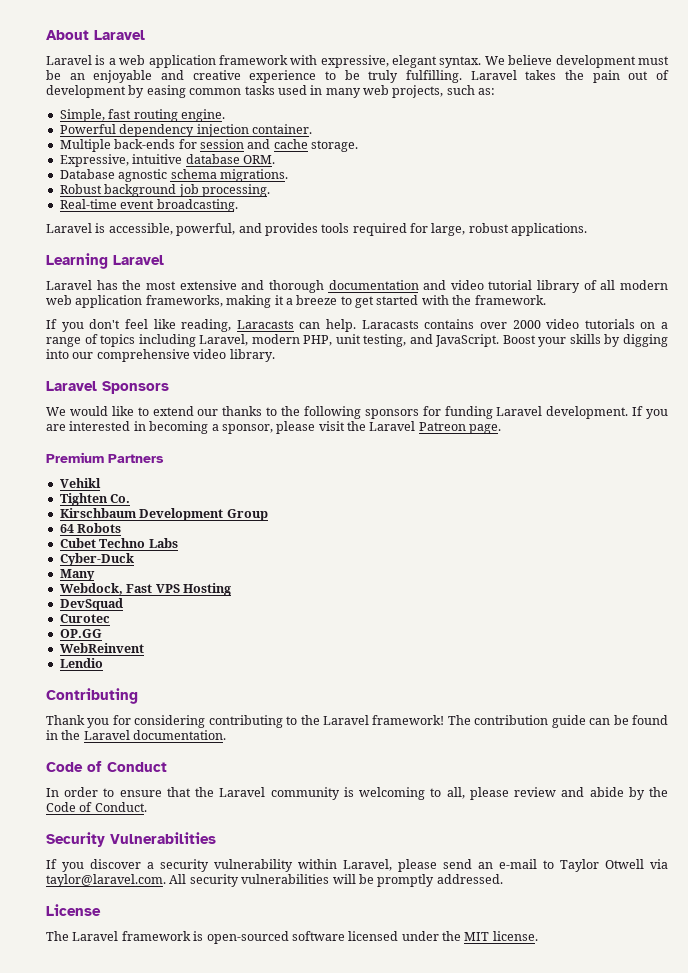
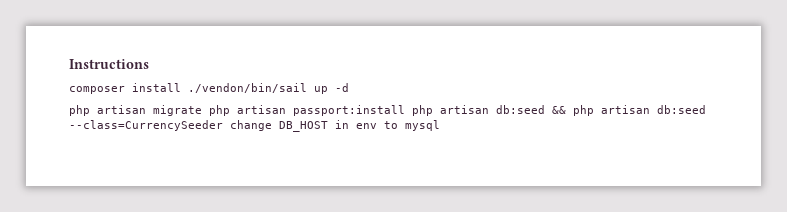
[46,30,145,40] [46,55,669,68] [46,70,669,83] [46,85,496,98] [59,109,225,122] [59,124,312,137] [59,139,358,152] [59,154,275,167] [59,169,288,182] [59,184,270,197] [59,199,238,212] [46,223,588,236] [46,253,164,269] [46,280,668,293] [46,295,546,308] [46,319,668,332] [46,334,668,347] [46,349,275,362] [46,381,169,394] [46,406,668,419] [46,421,502,434] [46,452,164,463] [59,478,101,488] [59,493,131,506] [59,508,268,521] [59,523,122,533] [59,538,178,548] [59,553,134,566] [59,569,95,581] [59,583,231,596] [59,598,123,611] [59,614,110,623] [59,629,102,638] [59,643,144,653] [59,658,103,668] [46,688,138,704] [46,715,669,728] [46,730,227,740] [46,761,167,772] [46,787,669,800] [46,802,147,812] [46,832,216,847] [46,859,668,872] [46,874,503,887] [46,904,101,916] [46,931,538,944] About Laravel // Laravel is a web application framework with expressive, elegant syntax. We believe development must be an enjoyable and creative experience to be truly fulfilling. Laravel takes the pain out of development by easing common tasks used in many web projects, such as: // Simple, fast routing engine. // Powerful dependency injection container. // Multiple back-ends for session and cache storage. // Expressive, intuitive database ORM. // Database agnostic schema migrations. // Robust background job processing. // Real-time event broadcasting. // Laravel is accessible, powerful, and provides tools required for large, robust applications. // Learning Laravel // Laravel has the most extensive and thorough documentation and video tutorial library of all modern web application frameworks, making it a breeze to get started with the framework. // If you don't feel like reading, Laracasts can help. Laracasts contains over 2000 video tutorials on a range of topics including Laravel, modern PHP, unit testing, and JavaScript. Boost your skills by digging into our comprehensive video library. // Laravel Sponsors // We would like to extend our thanks to the following sponsors for funding Laravel development. If you are interested in becoming a sponsor, please visit the Laravel Patreon page. // Premium Partners // Vehikl // Tighten Co. // Kirschbaum Development Group // 64 Robots // Cubet Techno Labs // Cyber-Duck // Many // Webdock, Fast VPS Hosting // DevSquad // Curotec // OP.GG // WebReinvent // Lendio // Contributing // Thank you for considering contributing to the Laravel framework! The contribution guide can be found in the Laravel documentation. // Code of Conduct // In order to ensure that the Laravel community is welcoming to all, please review and abide by the Code of Conduct. // Security Vulnerabilities // If you discover a security vulnerability within Laravel, please send an e-mail to Taylor Otwell via taylor@laravel.com. All security vulnerabilities will be promptly addressed. // License // The Laravel framework is open-sourced software licensed under the MIT license. -> [69,59,149,69] [69,83,349,94] [69,105,706,116] [69,120,440,132] Instructions // composer install ./vendon/bin/sail up -d // php artisan migrate php artisan passport:install php artisan db:seed && php artisan db:seed --class=CurrencySeeder change DB_HOST in env to mysql

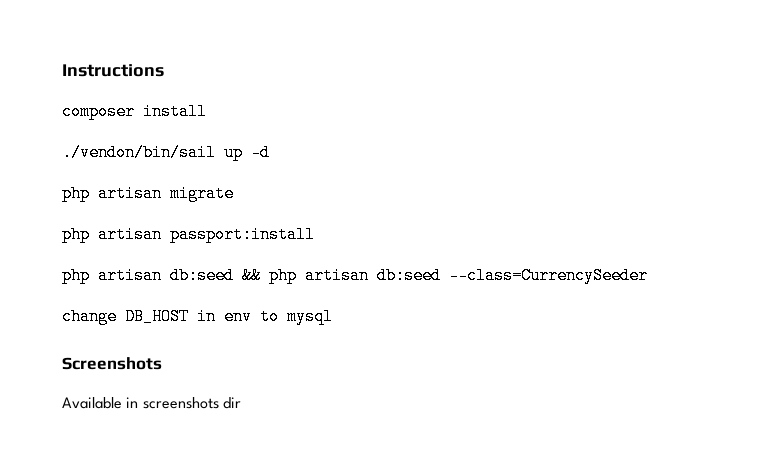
(181, 87) none -> (207, 111) //
(202, 110) none -> (234, 193) //
(405, 110) none -> (315, 234) //
(223, 125) none -> (648, 275) //
(440, 125) none -> [62,357,162,370] [62,397,241,409] // Screenshots // Available in screenshots dir

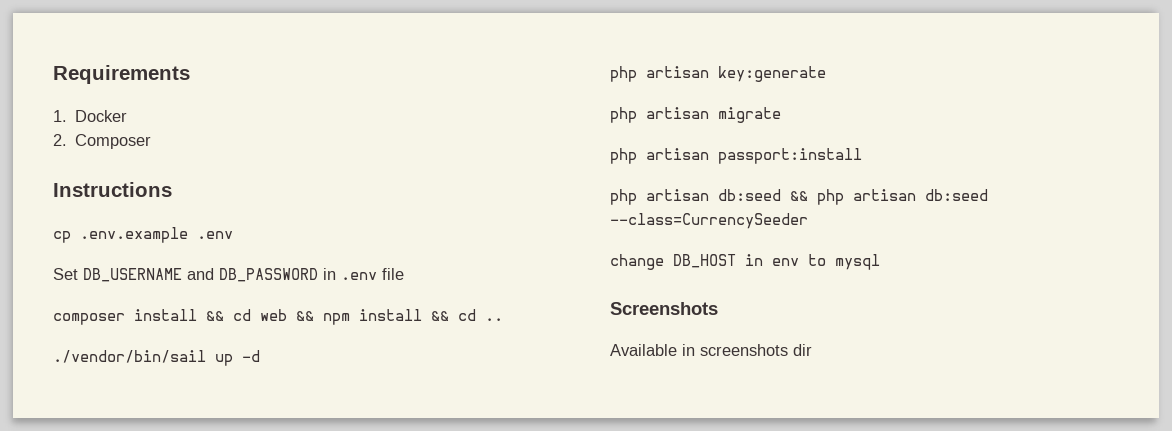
[62,64,164,77] [62,103,207,120] [62,144,216,161] Instructions // composer install // ./vendon/bin/sail -> [53,65,190,84] [53,110,128,122] [53,134,152,149] [53,182,172,197] [53,227,233,243] [53,268,404,282] [53,309,503,325] [53,350,206,363] Requirements // 1. Docker // 2. Composer // Instructions // cp .env.example .env // Set DB_USERNAME and DB_PASSWORD in .env file // composer install && cd web && npm install && cd .. // ./vendor/bin/sail
(270, 152) none -> [610,66,826,82] // php artisan key:generate

